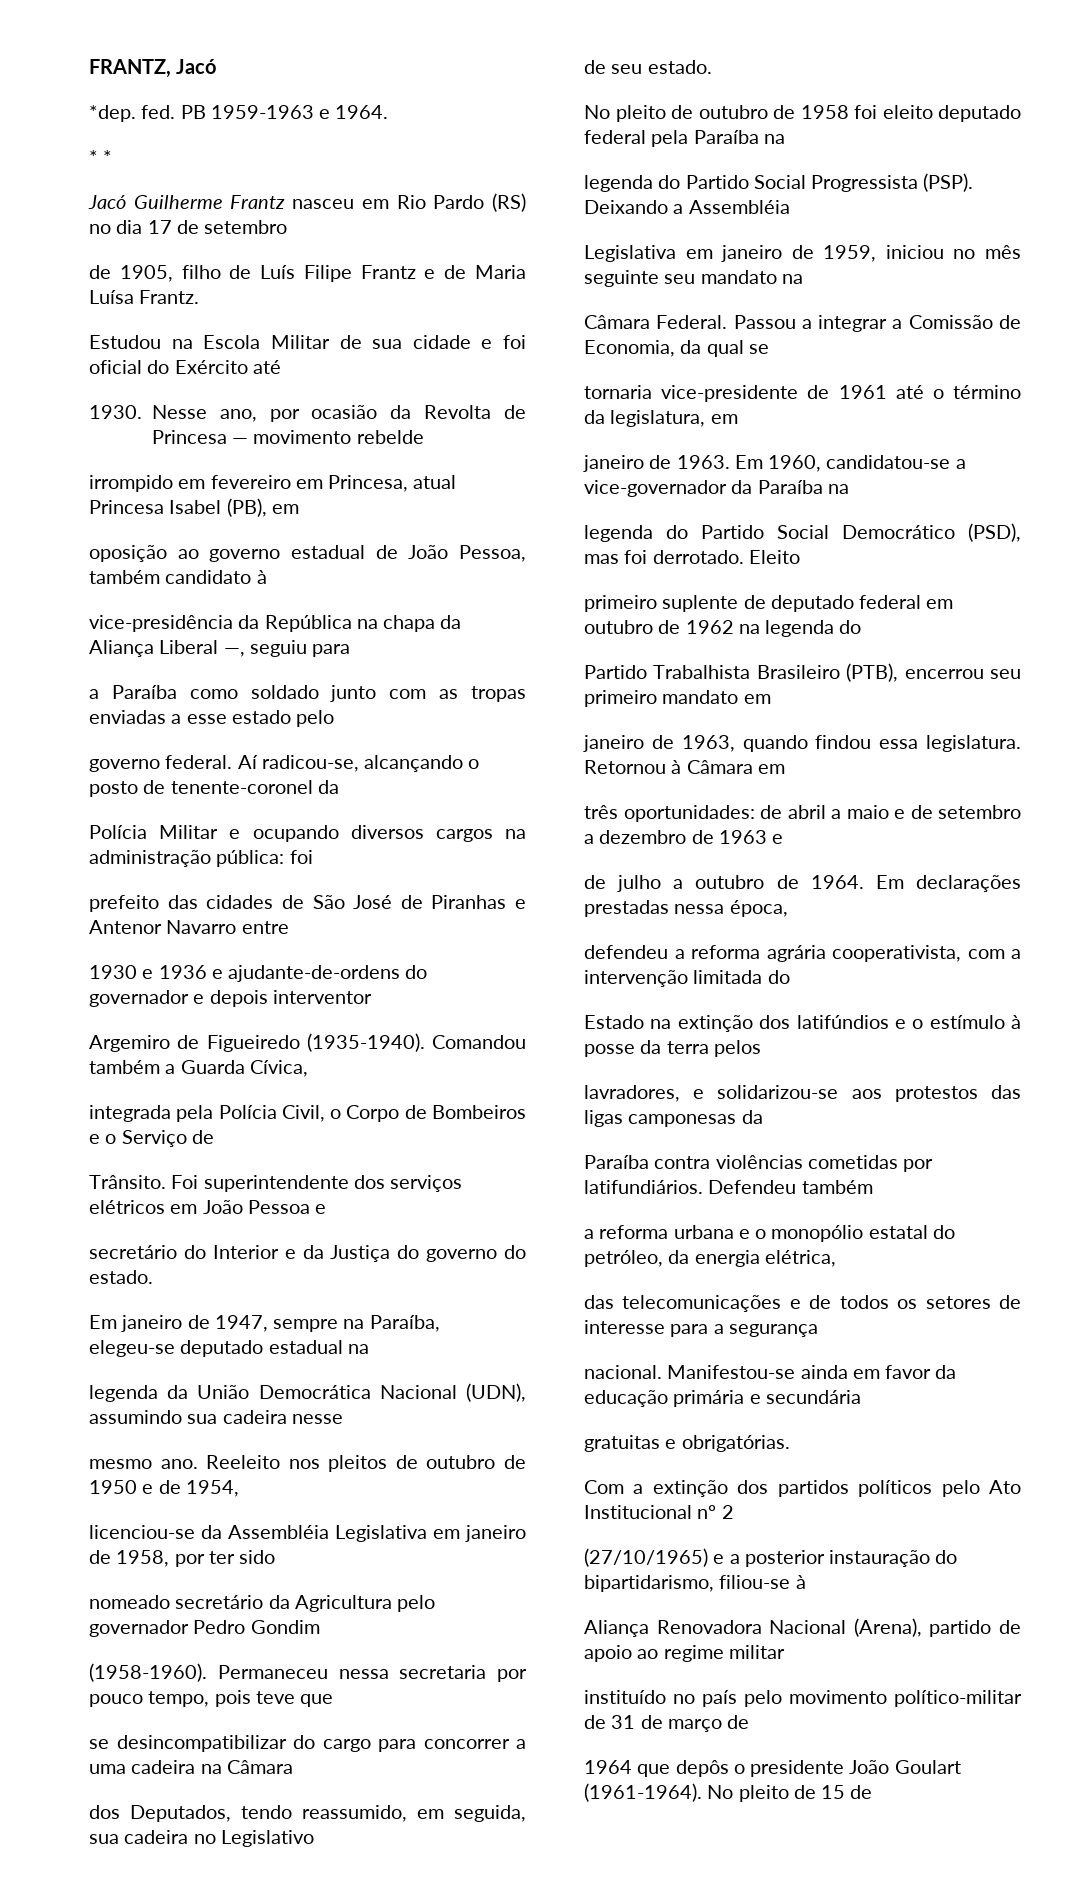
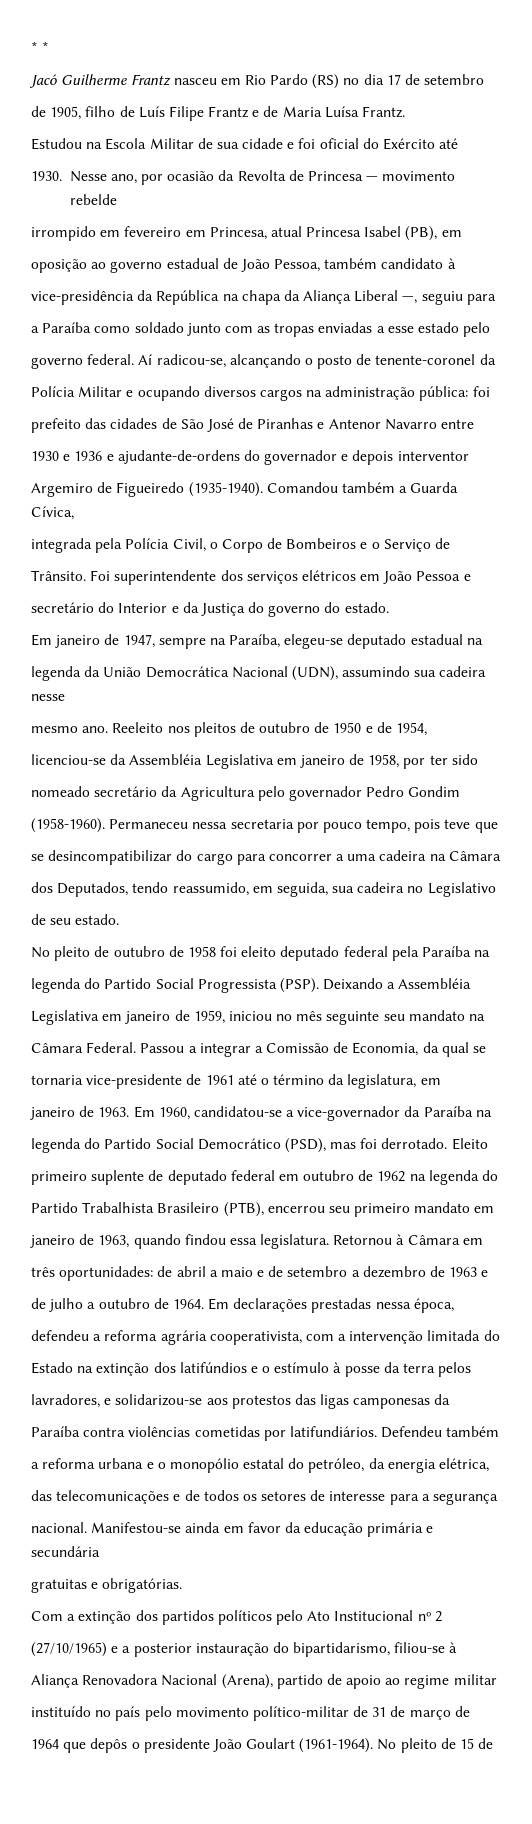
[89,59,217,78] [89,105,389,122] FRANTZ, Jacó // *dep. fed. PB 1959-1963 e 1964. // -> (31, 47) none

